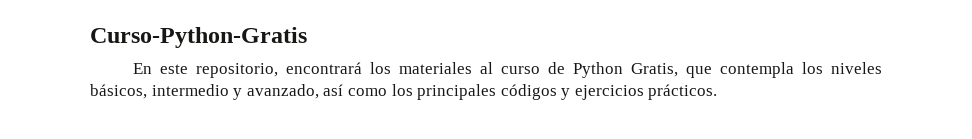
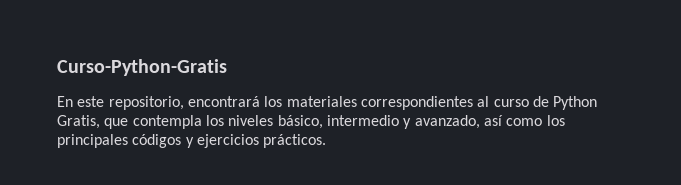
(473, 68) none -> [360,96,473,110] correspondientes
[90,84,147,99] básicos, -> [277,115,323,129] básico,

